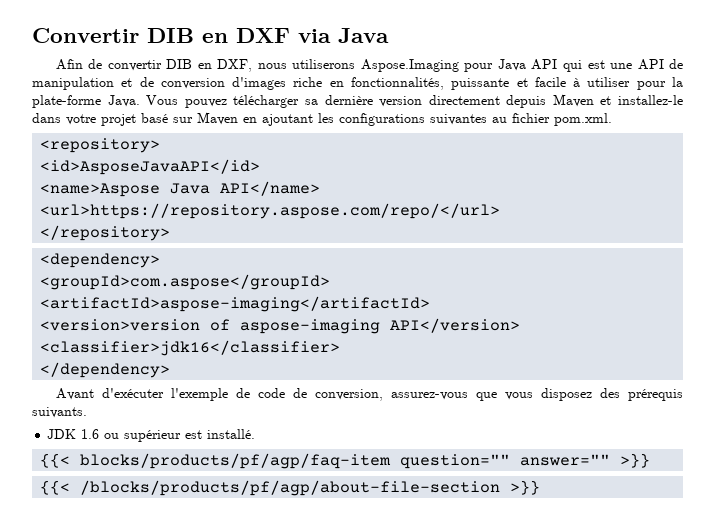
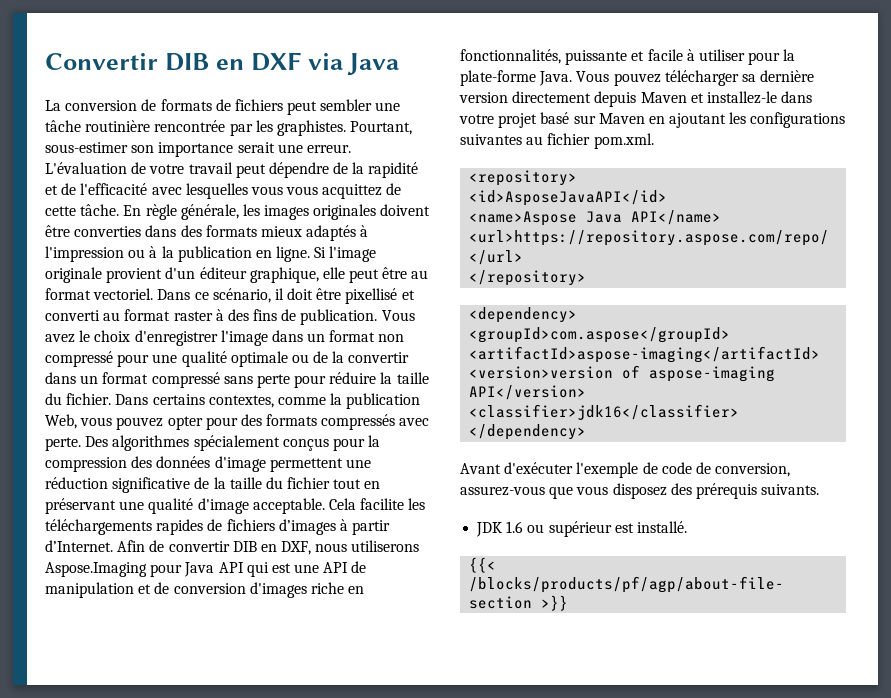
(389, 35) none -> [45,99,401,115] [45,120,413,136] [45,142,351,157] [45,162,419,178] [45,183,402,199] [45,204,431,220] [45,225,369,241] [45,246,377,262] [45,267,429,283] [45,288,415,304] [45,309,415,325] [45,330,405,346] [45,351,410,367] [45,372,429,388] [45,393,421,409] [45,414,430,430] [45,435,381,451] [45,456,371,472] [45,477,381,493] [45,498,426,514] [45,519,391,535] [45,540,113,552] La conversion de formats de fichiers peut sembler une tâche routinière rencontrée par les graphistes. Pourtant, sous-estimer son importance serait une erreur. L'évaluation de votre travail peut dépendre de la rapidité et de l'efficacité avec lesquelles vous vous acquittez de cette tâche. En règle générale, les images originales doivent être converties dans des formats mieux adaptés à l'impression ou à la publication en ligne. Si l'image originale provient d'un éditeur graphique, elle peut être au format vectoriel. Dans ce scénario, il doit être pixellisé et converti au format raster à des fins de publication. Vous avez le choix d'enregistrer l'image dans un format non compressé pour une qualité optimale ou de la convertir dans un format compressé sans perte pour réduire la taille du fichier. Dans certains contextes, comme la publication Web, vous pouvez opter pour des formats compressés avec perte. Des algorithmes spécialement conçus pour la compression des données d'image permettent une réduction significative de la taille du fichier tout en préservant une qualité d'image acceptable. Cela facilite les téléchargements rapides de fichiers d’images à partir d’Internet.
[40,453,651,469] // {{< blocks/products/pf/agp/faq-item question="" answer="" >}} -> (687, 527) none

